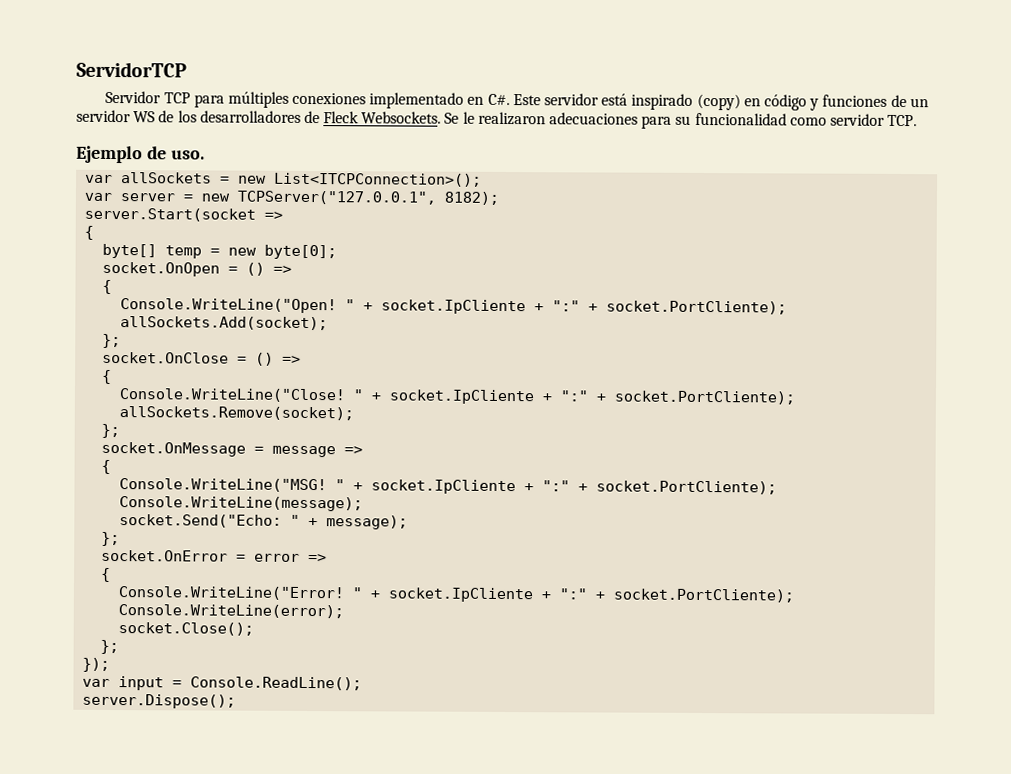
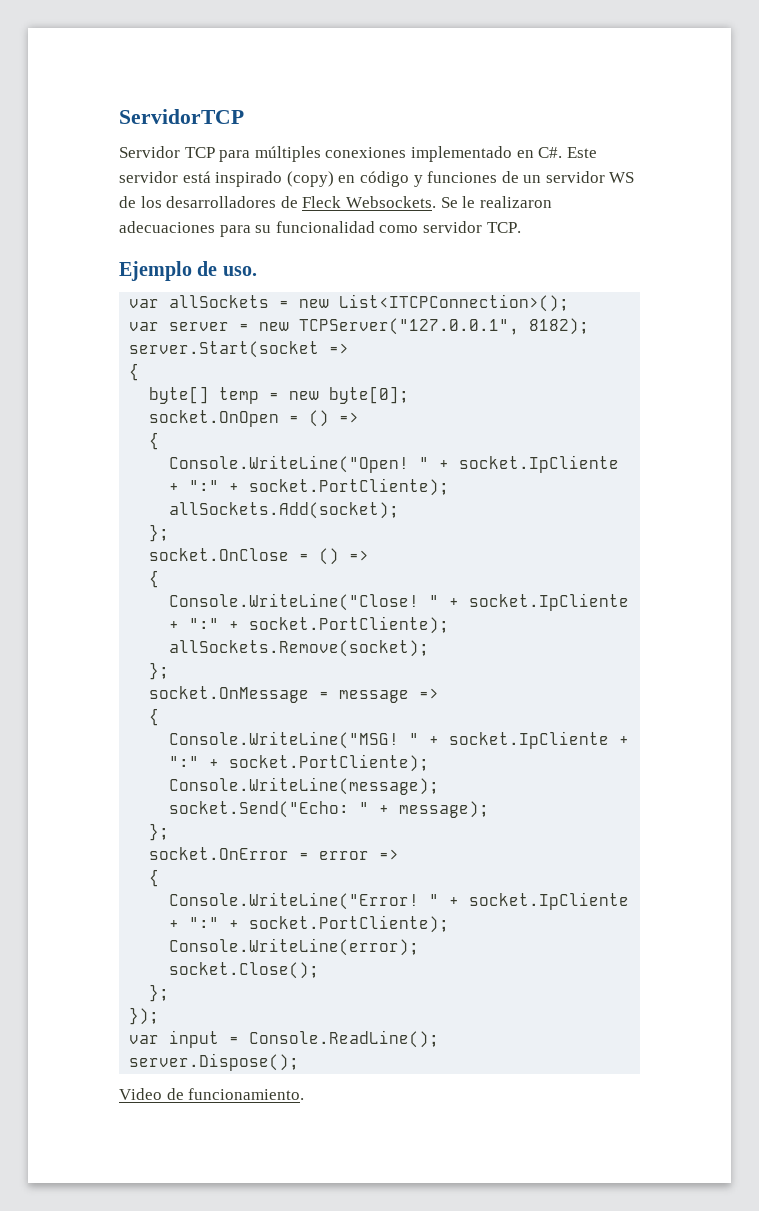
(237, 701) none -> [119,1088,305,1100] // Video de funcionamiento.

